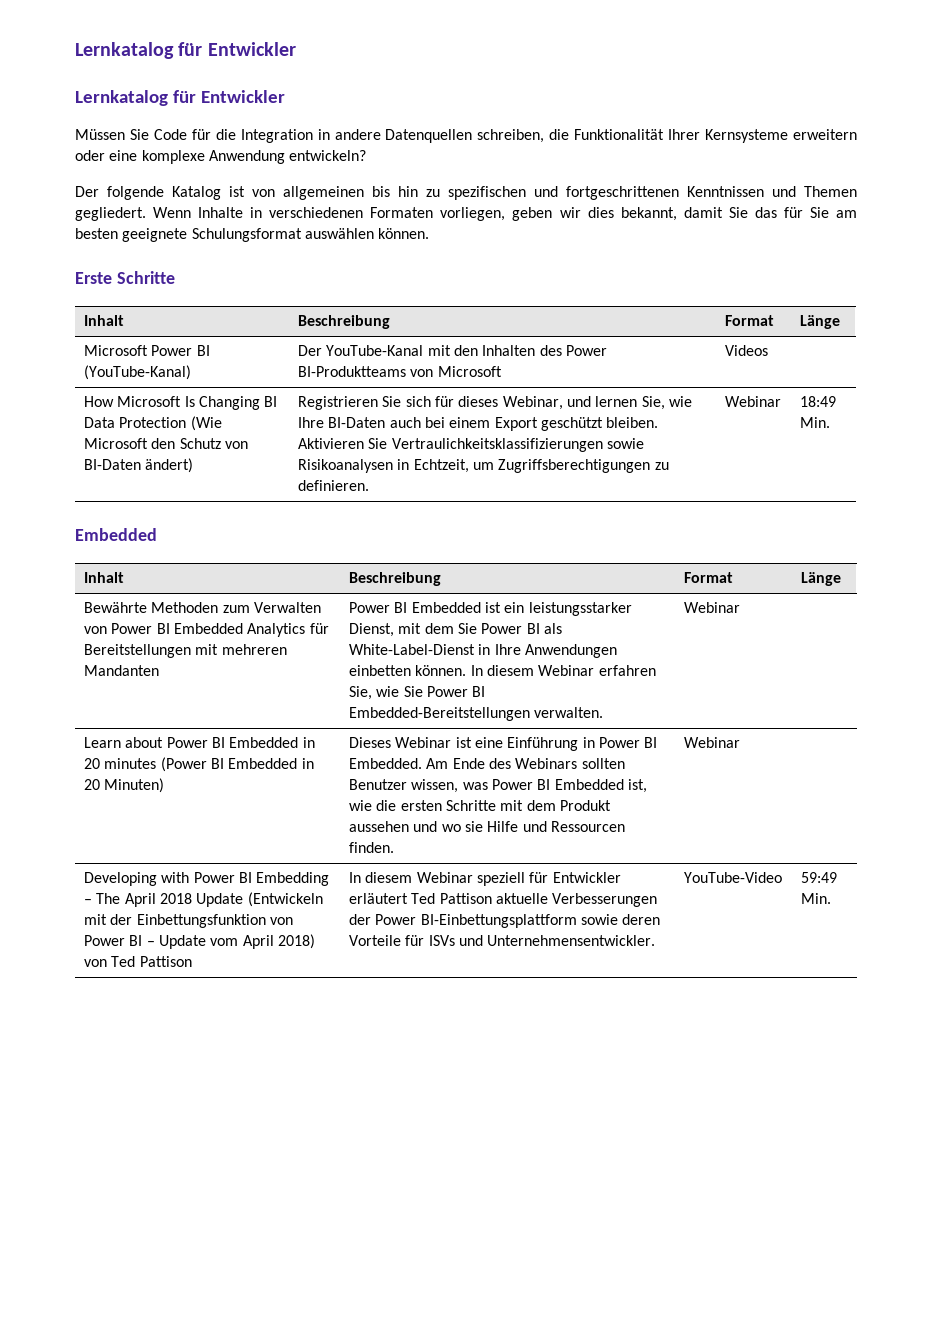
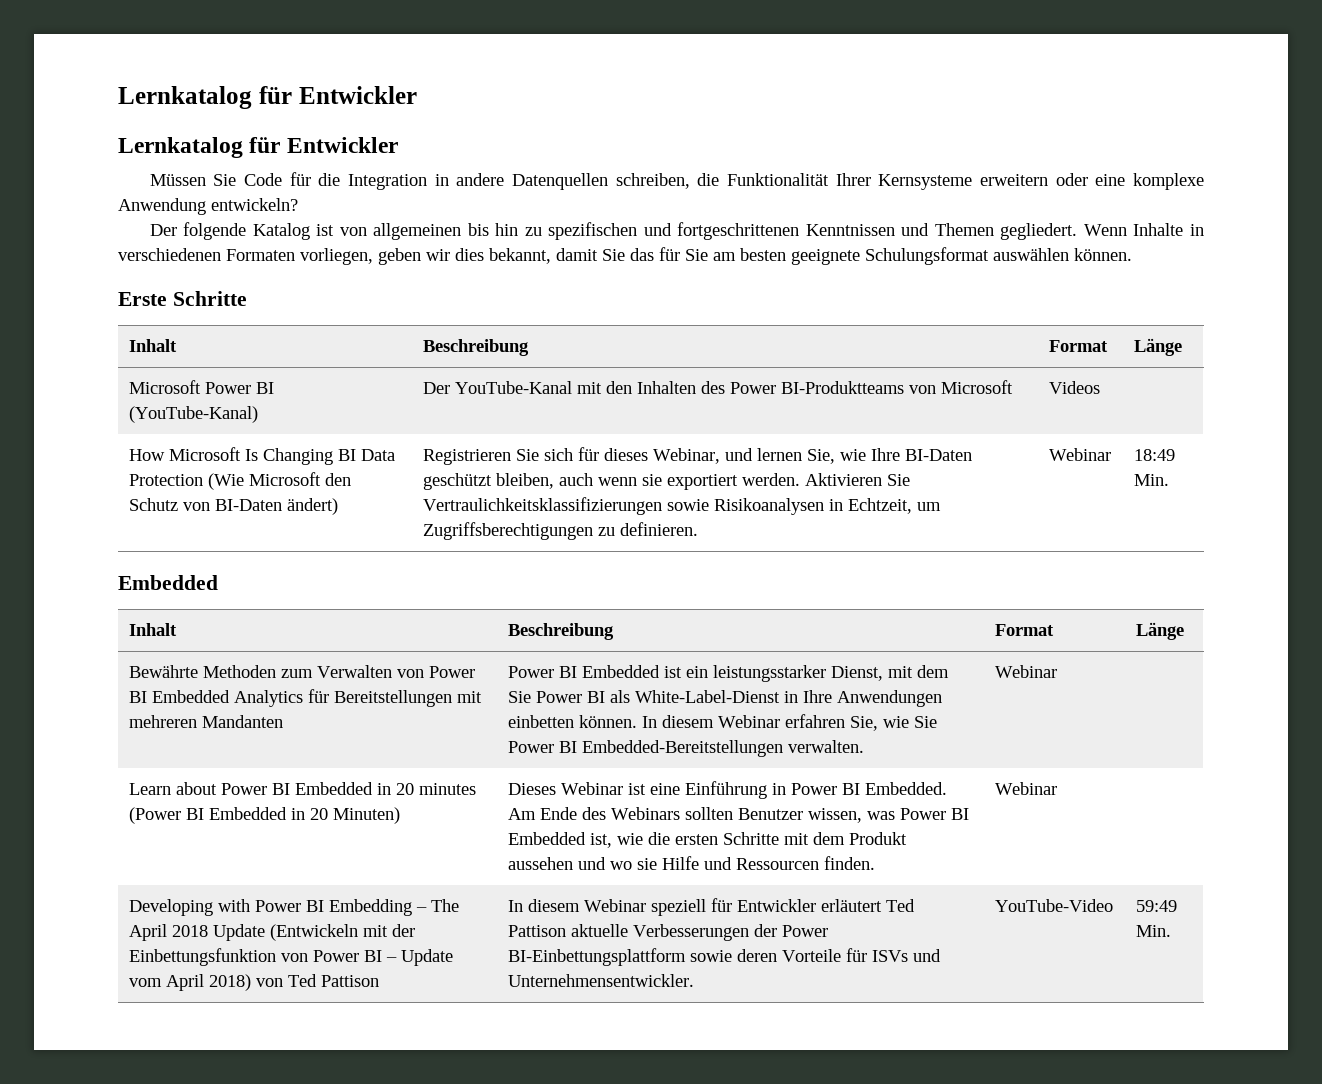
[389,417,659,431] auch bei einem Export geschützt bleiben. -> [423,473,801,490] geschützt bleiben, auch wenn sie exportiert werden.

